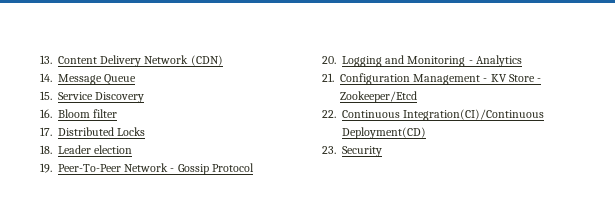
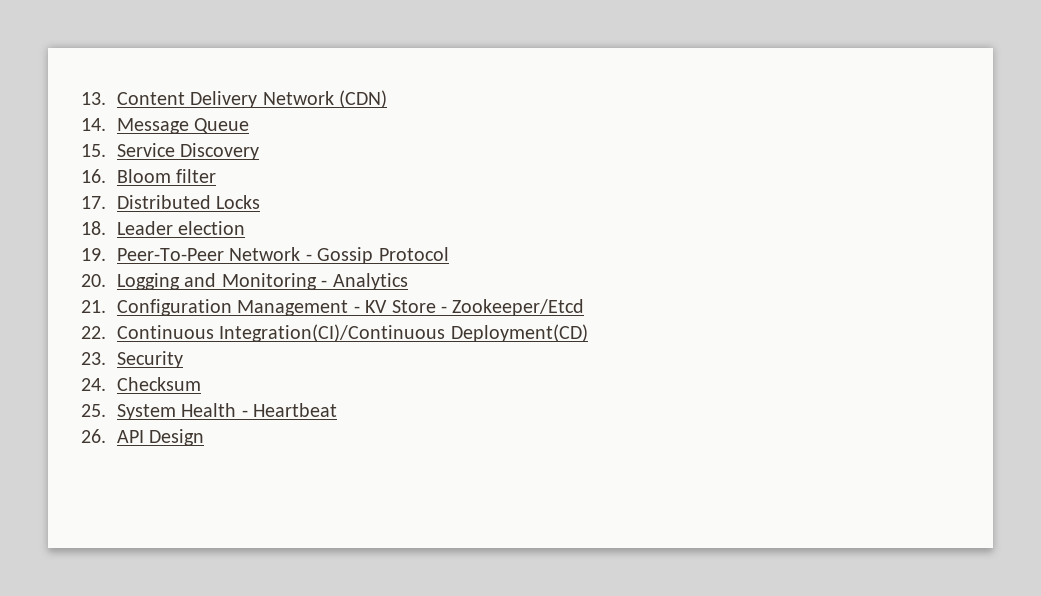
(382, 151) none -> [81,377,202,391] [81,403,338,420] [81,429,205,446] // 24. Checksum // 25. System Health - Heartbeat // 26. API Design

